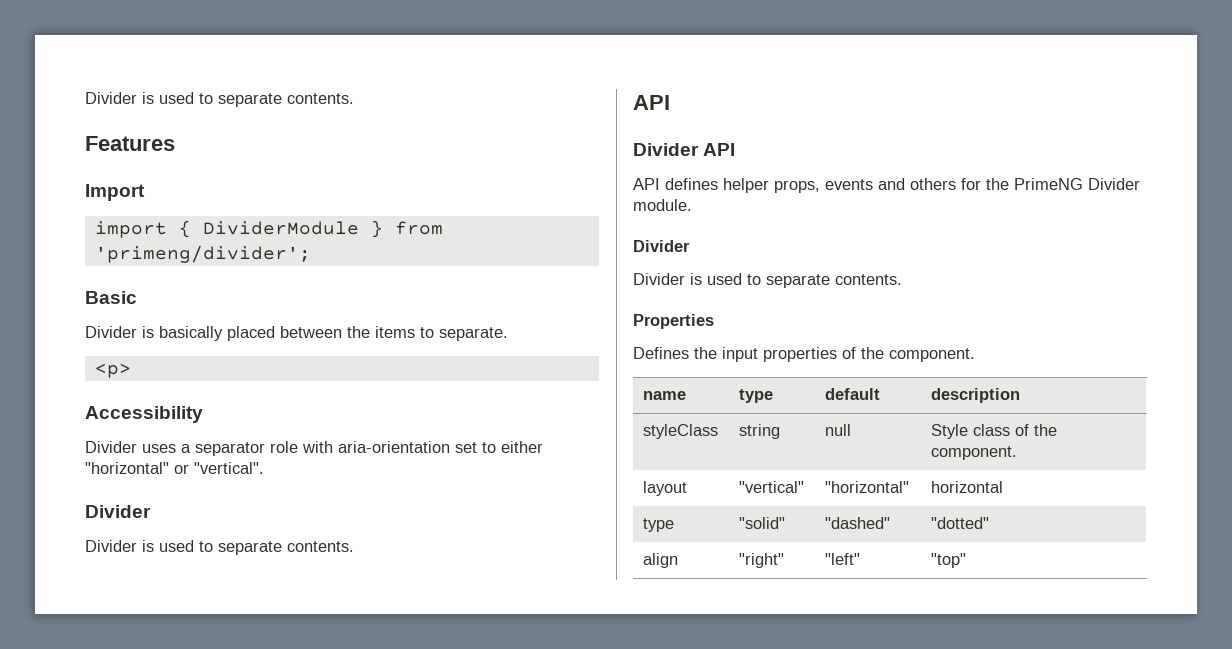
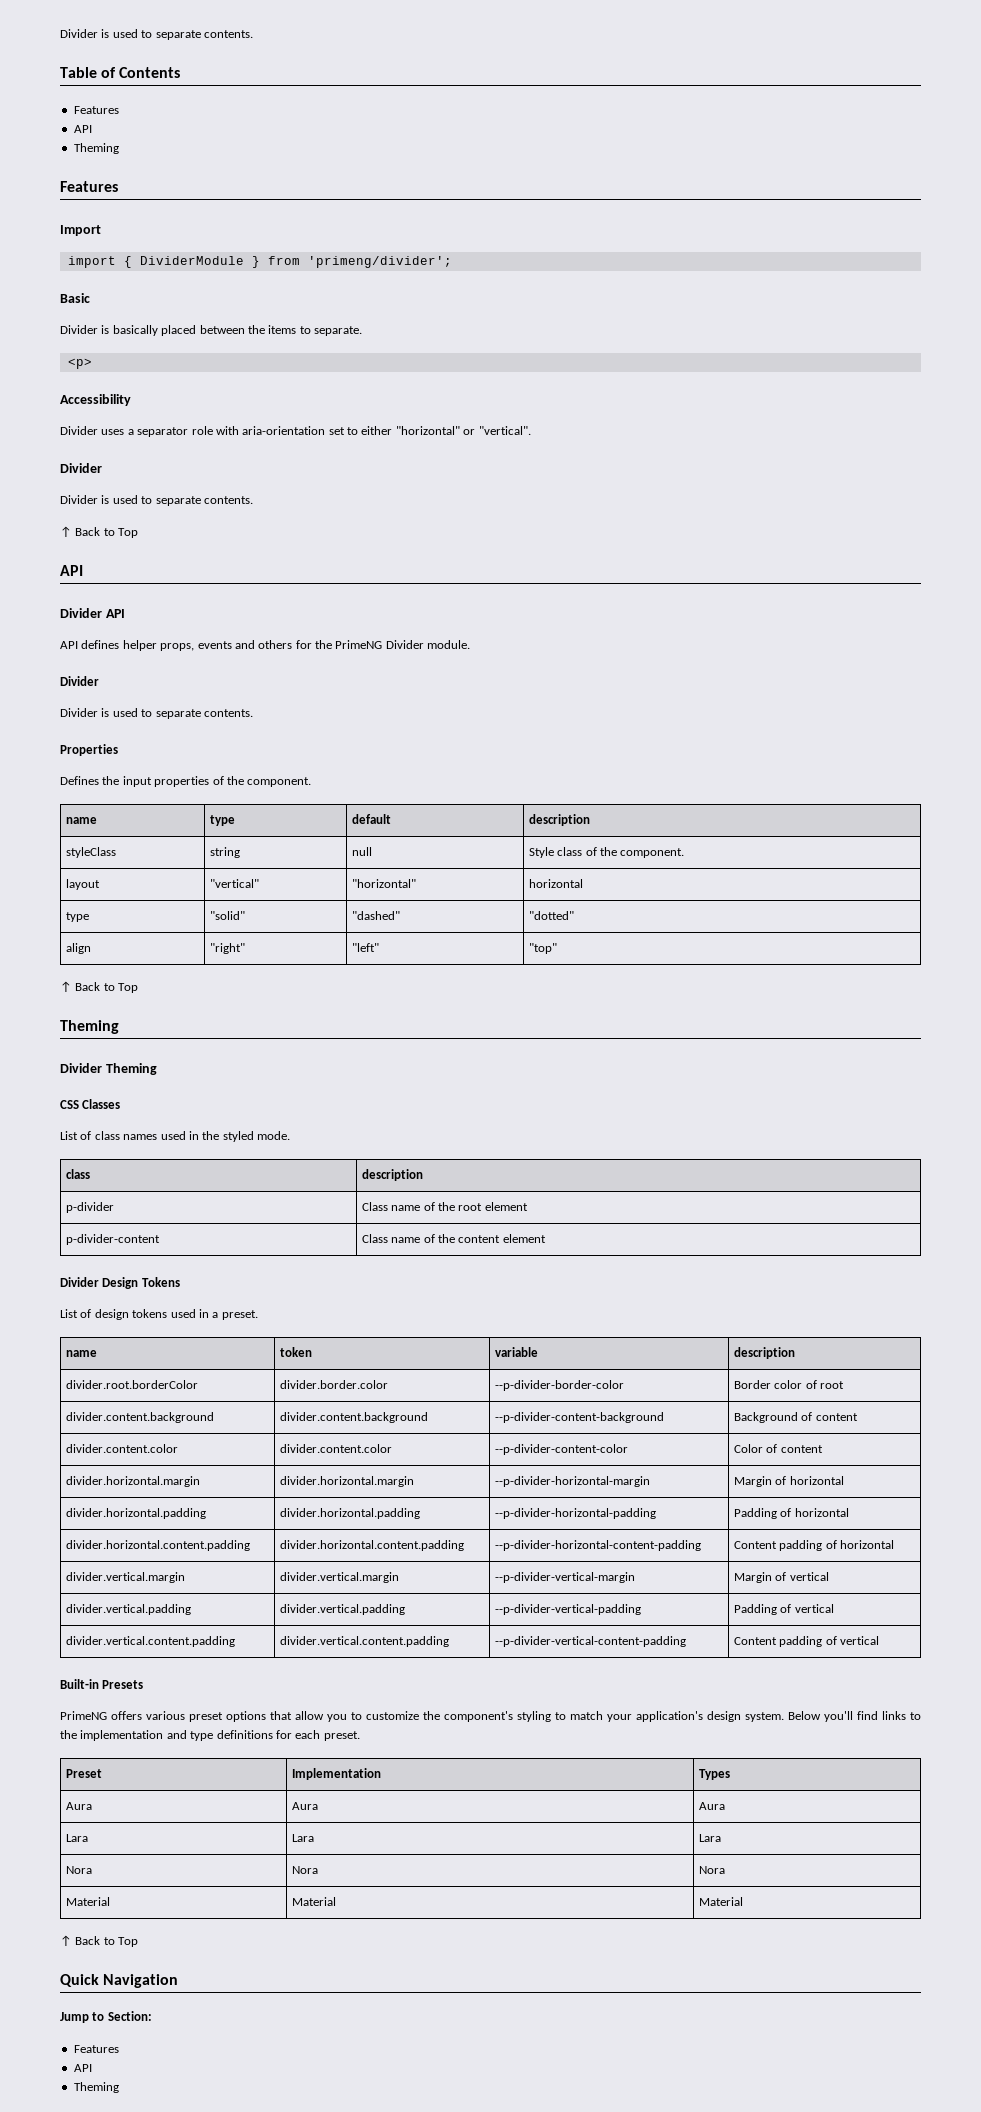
[85,92,354,107] Divider is used to separate contents. -> [60,29,253,40] [60,67,181,78] [73,106,119,114] [73,125,92,133] [73,143,119,154] Divider is used to separate contents. // Table of Contents // Features // API // Theming
(354, 546) none -> [60,526,139,538] // ↑ Back to Top
(967, 560) none -> [60,981,139,993] [60,1020,119,1034] [60,1063,157,1075] [60,1099,121,1109] [60,1131,290,1142] [65,1169,90,1179] [361,1169,423,1181] [65,1202,114,1213] [361,1202,528,1211] [65,1234,160,1245] [361,1234,546,1243] [60,1277,180,1289] [60,1309,258,1320] [65,1350,97,1357] [279,1347,312,1357] [494,1347,538,1357] [733,1347,795,1359] [65,1380,198,1389] [279,1380,388,1389] [494,1380,624,1391] [733,1380,844,1389] [65,1412,214,1423] [279,1412,428,1423] [494,1412,664,1423] [733,1412,858,1423] [65,1444,178,1453] [279,1444,392,1453] [494,1444,628,1455] [733,1444,823,1453] [65,1476,200,1487] [279,1476,414,1487] [494,1476,650,1487] [733,1476,844,1487] [65,1508,206,1519] [279,1508,420,1519] [494,1508,656,1519] [733,1508,849,1519] [65,1540,250,1551] [279,1540,464,1551] [494,1540,701,1551] [733,1540,894,1551] [65,1572,185,1583] [279,1572,399,1583] [494,1572,635,1583] [733,1572,829,1583] [65,1604,191,1615] [279,1604,405,1615] [494,1604,641,1615] [733,1604,834,1615] [65,1636,235,1647] [279,1636,449,1647] [494,1636,686,1647] [733,1636,879,1647] [60,1679,144,1689] [60,1711,921,1722] [60,1730,360,1741] [65,1769,102,1778] [291,1768,381,1780] [698,1769,730,1780] [65,1802,92,1810] [291,1802,318,1810] [698,1802,725,1810] [65,1834,88,1842] [291,1834,314,1842] [698,1834,721,1842] [65,1866,92,1874] [291,1866,318,1874] [698,1866,725,1874] [65,1897,110,1906] [291,1897,336,1906] [698,1897,743,1906] [60,1935,139,1947] [60,1974,179,1988] [60,2011,152,2023] [73,2045,119,2053] [73,2064,92,2072] [73,2082,119,2093] // ↑ Back to Top // Theming // Divider Theming // CSS Classes // List of class names used in the styled mode. // class | description // p-divider | Class name of the root element // p-divider-content | Class name of the content element // Divider Design Tokens // List of design tokens used in a preset. // name | token | variable | description // divider.root.borderColor | divider.border.color | --p-divider-border-color | Border color of root // divider.content.background | divider.content.background | --p-divider-content-background | Background of content // divider.content.color | divider.content.color | --p-divider-content-color | Color of content // divider.horizontal.margin | divider.horizontal.margin | --p-divider-horizontal-margin | Margin of horizontal // divider.horizontal.padding | divider.horizontal.padding | --p-divider-horizontal-padding | Padding of horizontal // divider.horizontal.content.padding | divider.horizontal.content.padding | --p-divider-horizontal-content-padding | Content padding of horizontal // divider.vertical.margin | divider.vertical.margin | --p-divider-vertical-margin | Margin of vertical // divider.vertical.padding | divider.vertical.padding | --p-divider-vertical-padding | Padding of vertical // divider.vertical.content.padding | divider.vertical.content.padding | --p-divider-vertical-content-padding | Content padding of vertical // Built-in Presets // PrimeNG offers various preset options that allow you to customize the component's styling to match your application's design system. Below you'll find links to the implementation and type definitions for each preset. // Preset | Implementation | Types // Aura | Aura | Aura // Lara | Lara | Lara // Nora | Nora | Nora // Material | Material | Material // ↑ Back to Top // Quick Navigation // Jump to Section: // Features // API // Theming

